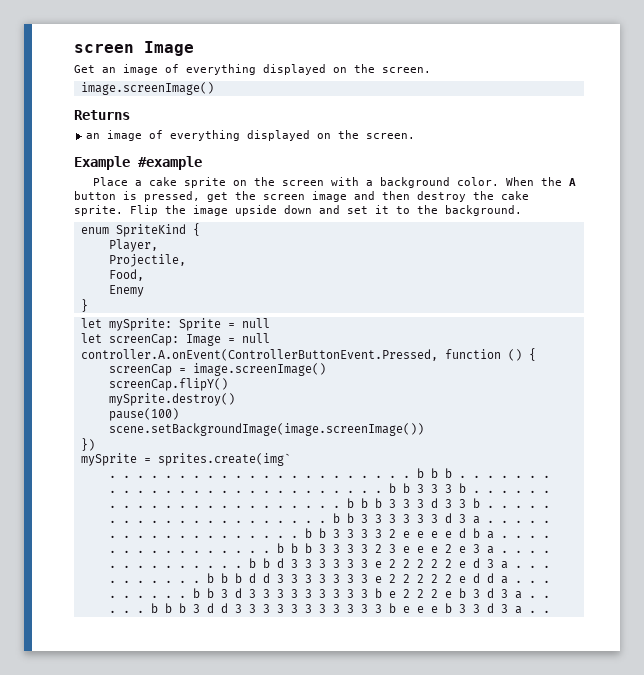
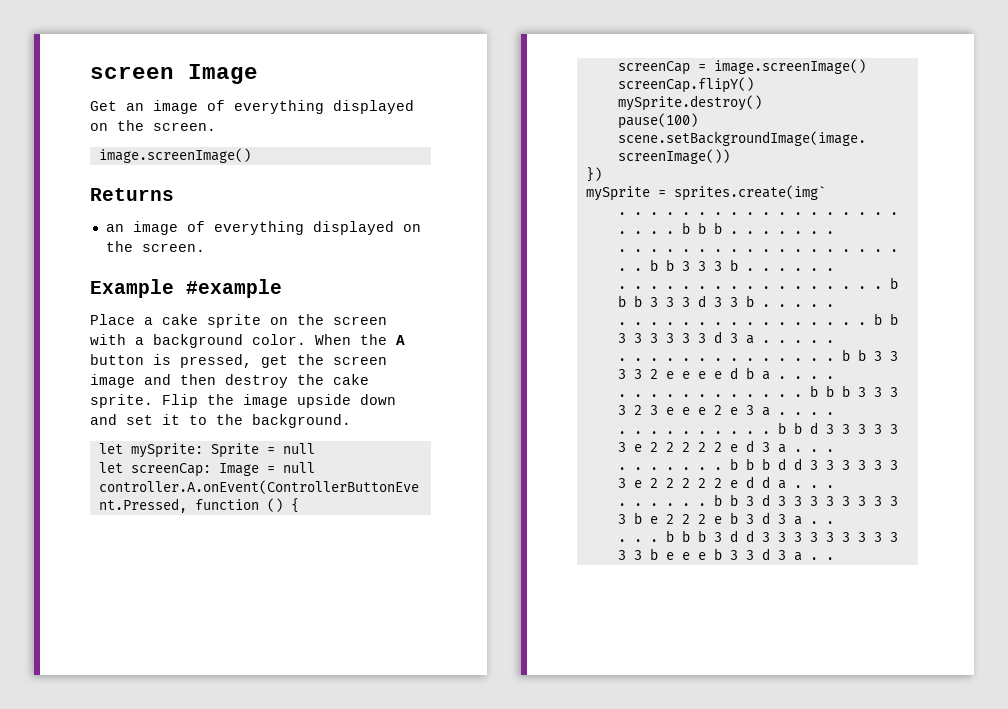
[80,223,200,237] [108,239,158,252] [108,254,186,267] [108,269,144,281] [108,285,144,297] [80,299,88,312] // enum SpriteKind { // Player, // Projectile, // Food, // Enemy // } -> (351, 421) none

